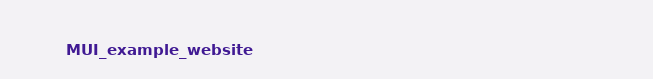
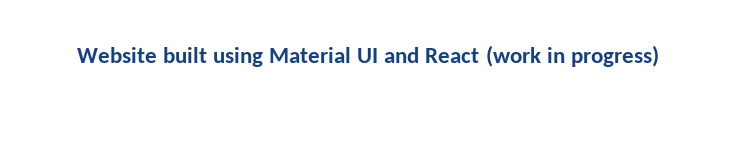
[66,44,253,59] MUI_example_website -> [77,45,659,67] Website built using Material UI and React (work in progress)

